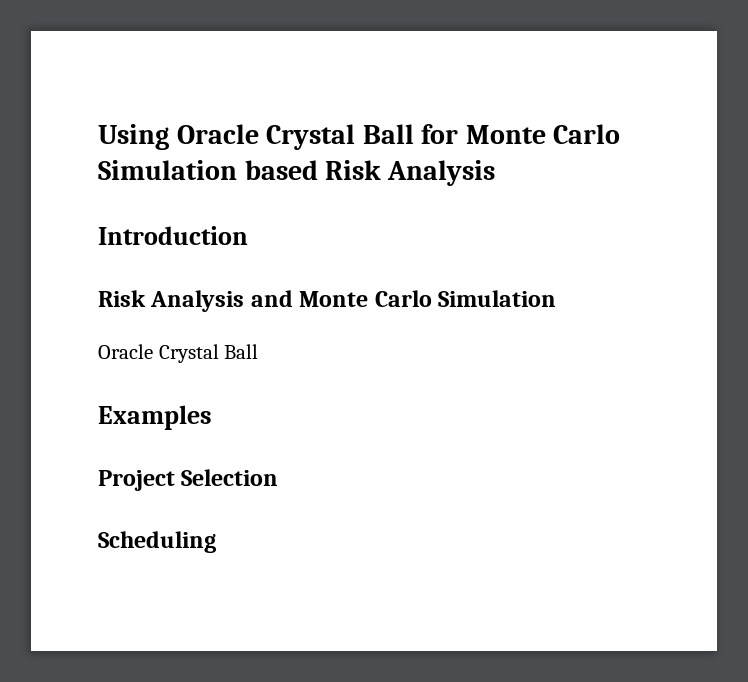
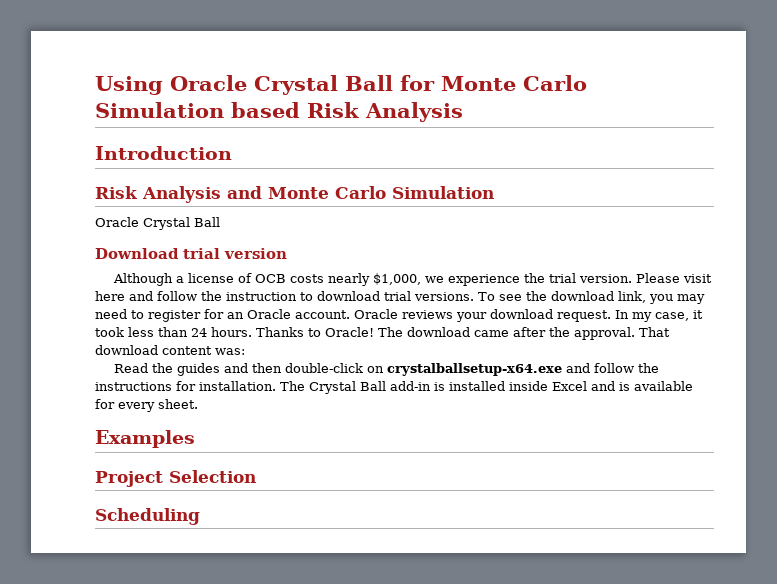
(259, 351) none -> [95,248,287,259] [112,273,712,286] [95,291,705,304] [95,309,703,322] [95,327,670,340] [95,345,245,355] [113,363,659,376] [95,381,693,394] [95,399,198,412] // Download trial version // Although a license of OCB costs nearly $1,000, we experience the trial version. Please visit here and follow the instruction to download trial versions. To see the download link, you may need to register for an Oracle account. Oracle reviews your download request. In my case, it took less than 24 hours. Thanks to Oracle! The download came after the approval. That download content was: // Read the guides and then double-click on crystalballsetup-x64.exe and follow the instructions for installation. The Crystal Ball add-in is installed inside Excel and is available for every sheet.

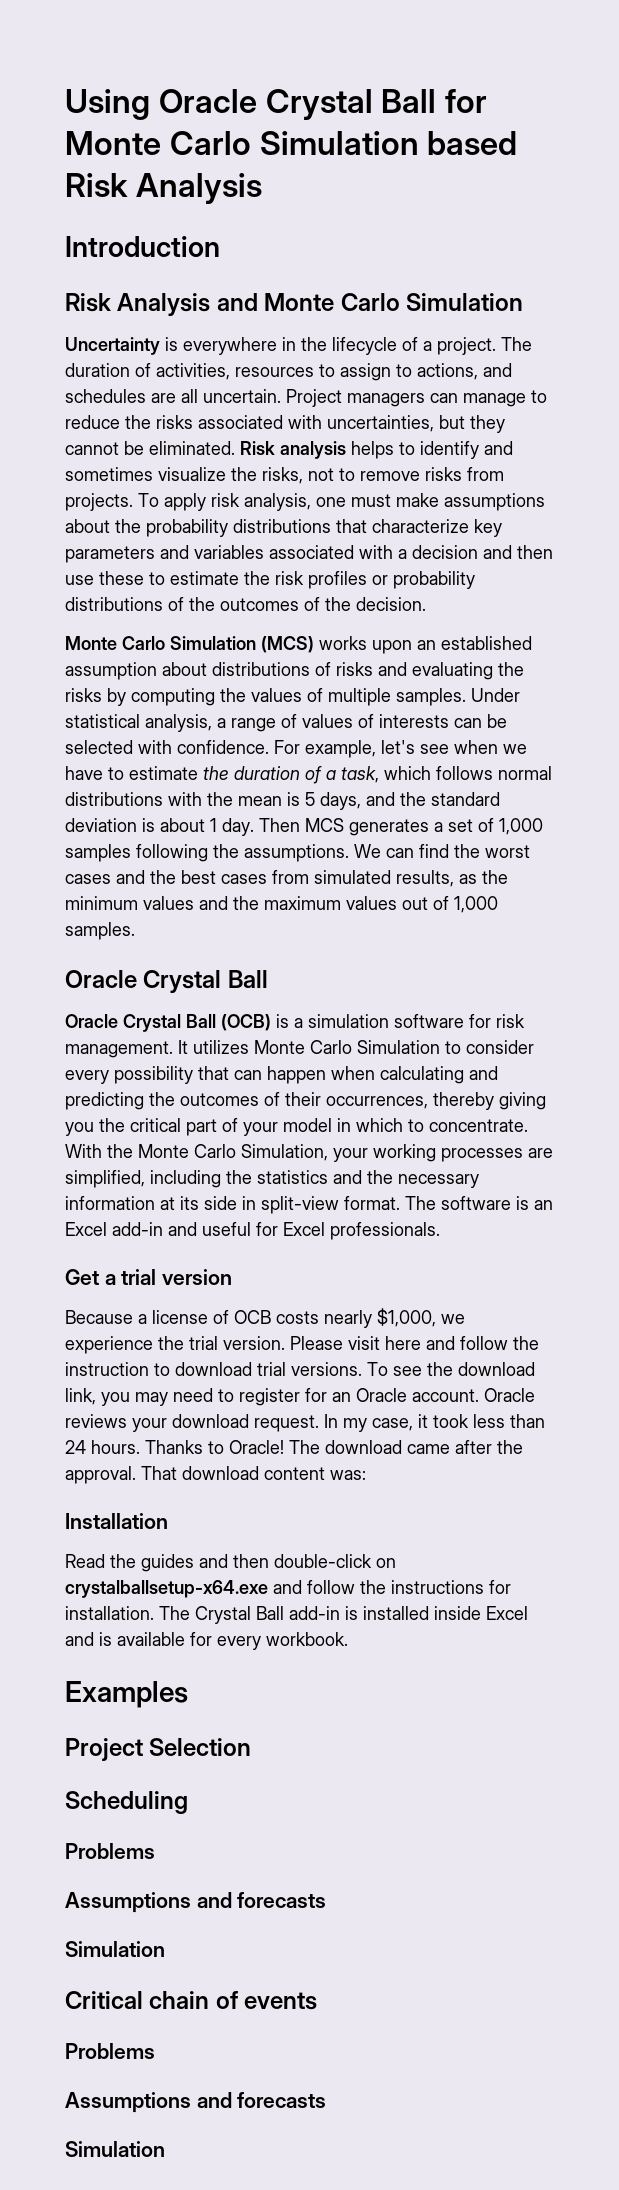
[95,217,220,230] [95,248,179,259] Oracle Crystal Ball // Download -> [65,337,532,355] [65,363,512,381] [65,389,547,407] [65,415,505,433] [65,441,513,459] [65,467,504,484] [65,493,545,511] [65,519,502,537] [65,545,553,563] [65,571,475,589] [65,597,426,611] [65,636,532,654] [65,662,524,680] [65,688,520,706] [65,714,507,732] [65,740,527,758] [65,766,552,784] [65,792,500,810] [65,818,543,836] [65,844,530,862] [65,870,508,887] [65,896,498,913] [65,922,135,940] [65,970,268,993] [65,1014,525,1032] [65,1040,534,1058] [65,1066,498,1084] [65,1092,546,1110] [65,1118,528,1136] [65,1144,553,1162] [65,1170,479,1188] [65,1196,553,1214] [65,1222,440,1240] [65,1269,116,1285] Uncertainty is everywhere in the lifecycle of a project. The duration of activities, resources to assign to actions, and schedules are all uncertain. Project managers can manage to reduce the risks associated with uncertainties, but they cannot be eliminated. Risk analysis helps to identify and sometimes visualize the risks, not to remove risks from projects. To apply risk analysis, one must make assumptions about the probability distributions that characterize key parameters and variables associated with a decision and then use these to estimate the risk profiles or probability distributions of the outcomes of the decision. // Monte Carlo Simulation (MCS) works upon an established assumption about distributions of risks and evaluating the risks by computing the values of multiple samples. Under statistical analysis, a range of values of interests can be selected with confidence. For example, let's see when we have to estimate the duration of a task, which follows normal distributions with the mean is 5 days, and the standard deviation is about 1 day. Then MCS generates a set of 1,000 samples following the assumptions. We can find the worst cases and the best cases from simulated results, as the minimum values and the maximum values out of 1,000 samples. // Oracle Crystal Ball // Oracle Crystal Ball (OCB) is a simulation software for risk management. It utilizes Monte Carlo Simulation to consider every possibility that can happen when calculating and predicting the outcomes of their occurrences, thereby giving you the critical part of your model in which to concentrate. With the Monte Carlo Simulation, your working processes are simplified, including the statistics and the necessary information at its side in split-view format. The software is an Excel add-in and useful for Excel professionals. // Get a
[112,273,173,286] Although -> [65,1310,133,1324] Because
(245, 351) none -> [65,1513,168,1529] // Installation
[158,399,198,409] sheet. -> [266,1632,348,1646] workbook.
(200, 516) none -> [65,1843,155,1859] [65,1892,327,1913] [65,1941,165,1957] [65,1991,318,2010] [65,2043,155,2059] [65,2092,327,2113] [65,2141,165,2157] // Problems // Assumptions and forecasts // Simulation // Critical chain of events // Problems // Assumptions and forecasts // Simulation

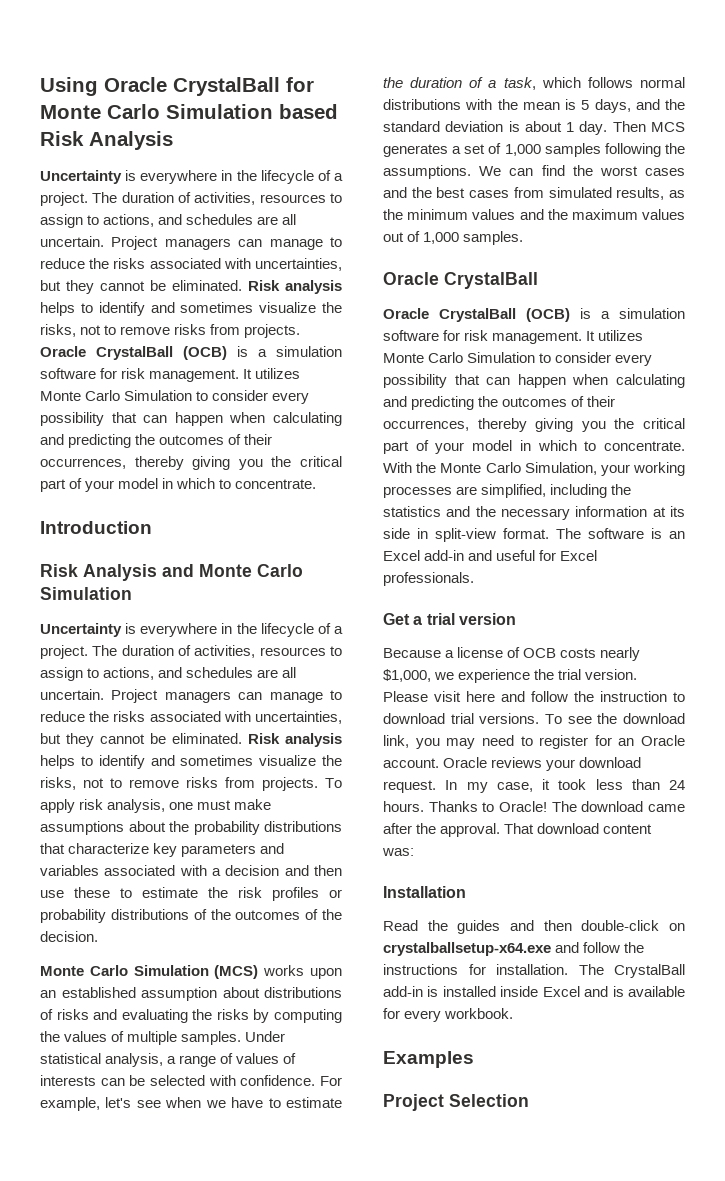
[265,89,437,120] Crystal Ball -> [173,77,280,96] CrystalBall
(262, 188) none -> [40,170,343,184] [40,192,342,206] [40,214,297,228] [40,236,342,250] [40,258,342,271] [40,280,342,294] [40,302,342,316] [40,324,301,338] [40,346,342,360] [40,368,301,382] [40,390,310,404] [40,412,342,426] [40,434,273,448] [40,456,342,470] [40,478,317,492] // Uncertainty is everywhere in the lifecycle of a project. The duration of activities, resources to assign to actions, and schedules are all uncertain. Project managers can manage to reduce the risks associated with uncertainties, but they cannot be eliminated. Risk analysis helps to identify and sometimes visualize the risks, not to remove risks from projects. Oracle CrystalBall (OCB) is a simulation software for risk management. It utilizes Monte Carlo Simulation to consider every possibility that can happen when calculating and predicting the outcomes of their occurrences, thereby giving you the critical part of your model in which to concentrate.
[143,970,268,993] [65,1014,216,1032] Crystal Ball // Oracle Crystal Ball -> [444,272,538,289] [383,308,516,322] CrystalBall // Oracle CrystalBall
[195,1606,284,1624] Crystal Ball -> [614,964,685,978] CrystalBall
[65,1791,188,1814] [65,1843,155,1859] [65,1892,327,1913] [65,1941,165,1957] [65,1991,318,2010] [65,2043,155,2059] [65,2092,327,2113] [65,2141,165,2157] // Scheduling // Problems // Assumptions and forecasts // Simulation // Critical chain of events // Problems // Assumptions and forecasts // Simulation -> (529, 1100) none

